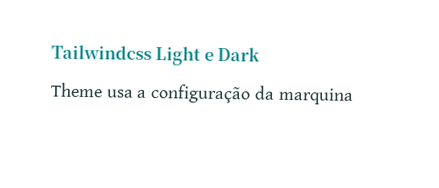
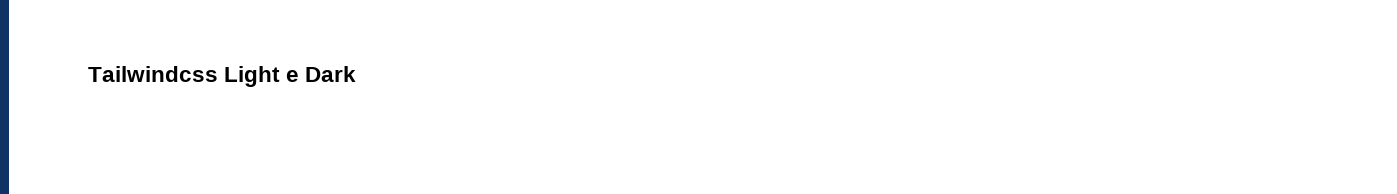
[50,82,354,105] // Theme usa a configuração da marquina -> (357, 74) none

